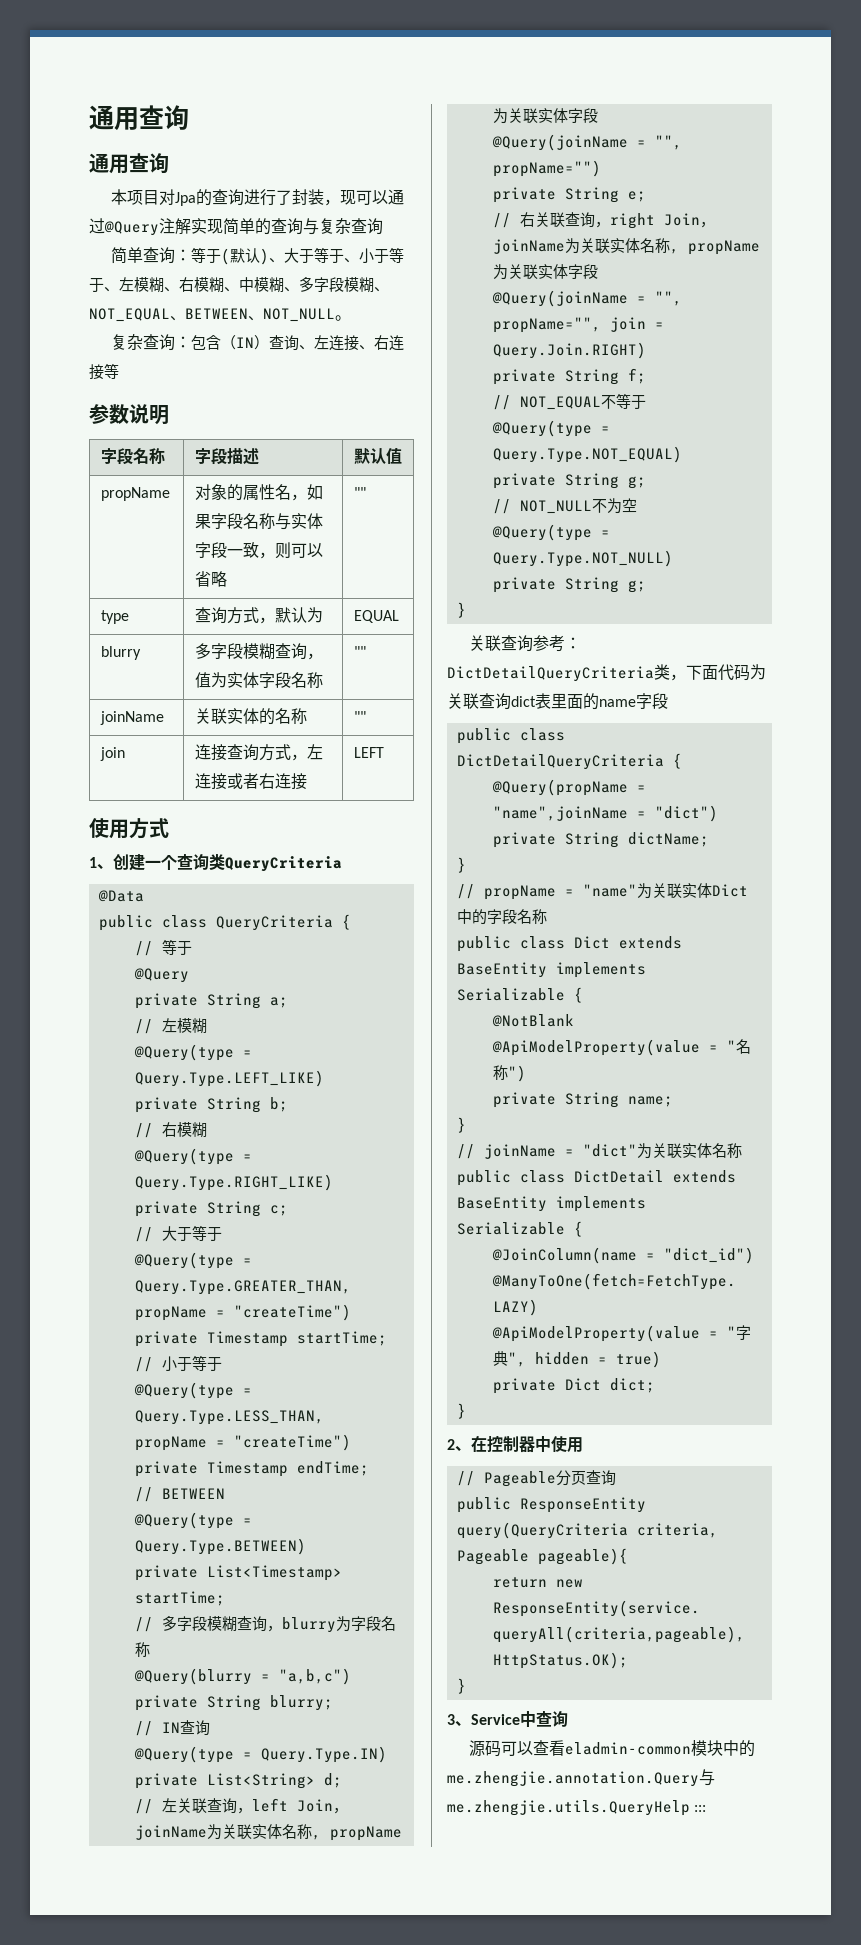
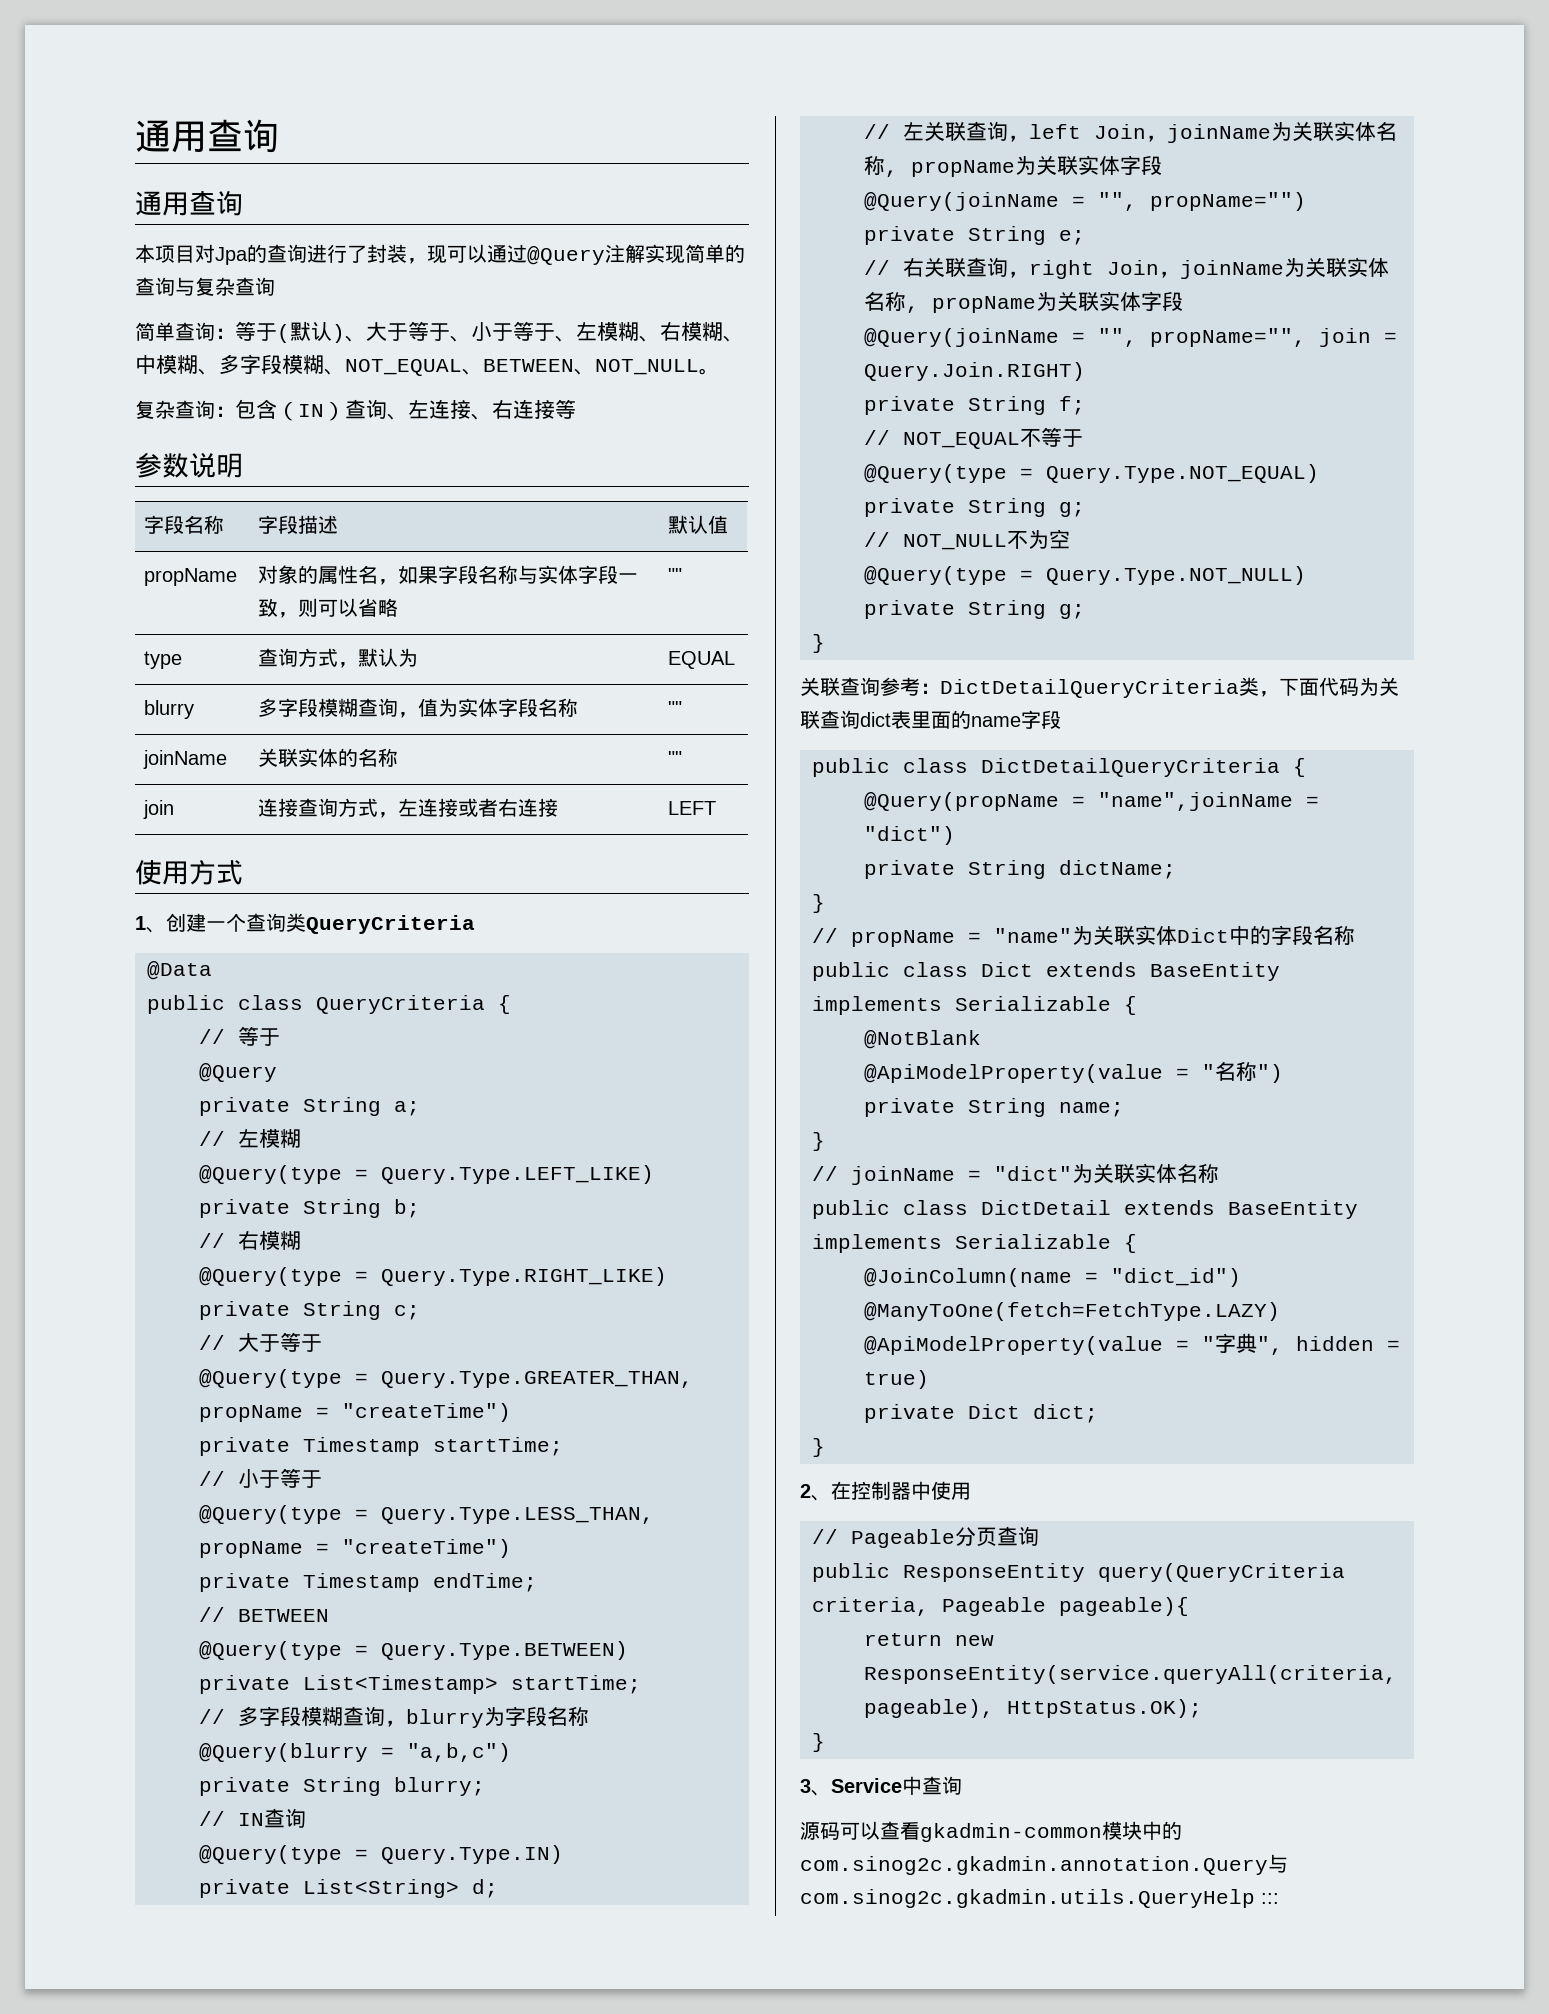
[565,1742,692,1755] eladmin-common -> [920,1823,1102,1842] gkadmin-common
[447,1769,715,1787] [447,1800,690,1816] me.zhengjie.annotation.Query与me.zhengjie.utils.QueryHelp -> [800,1854,1288,1875] [800,1889,1255,1908] com.sinog2c.gkadmin.annotation.Query与com.sinog2c.gkadmin.utils.QueryHelp

